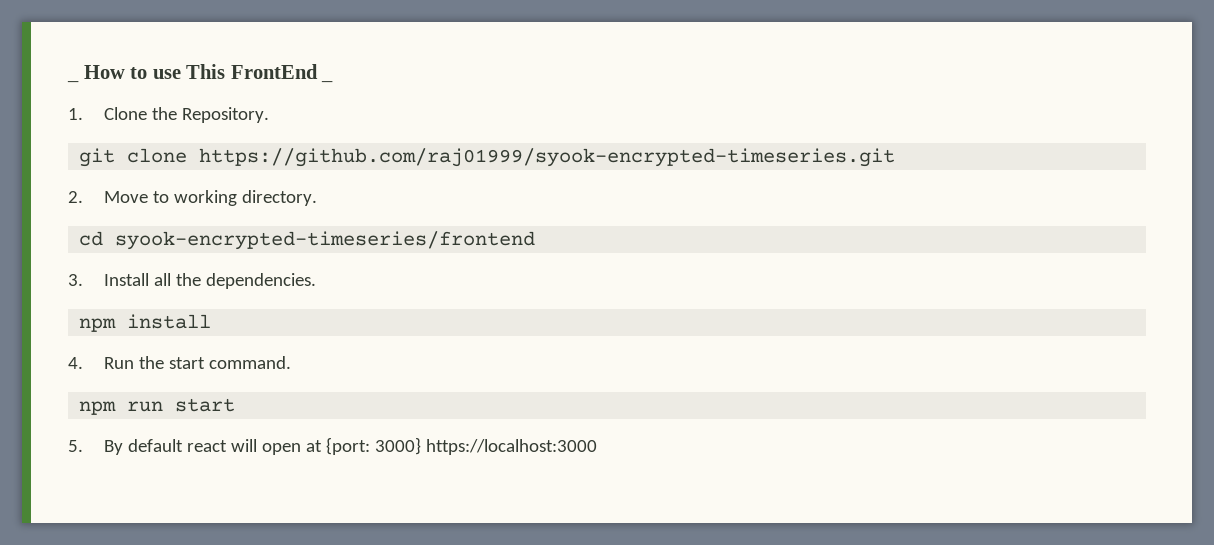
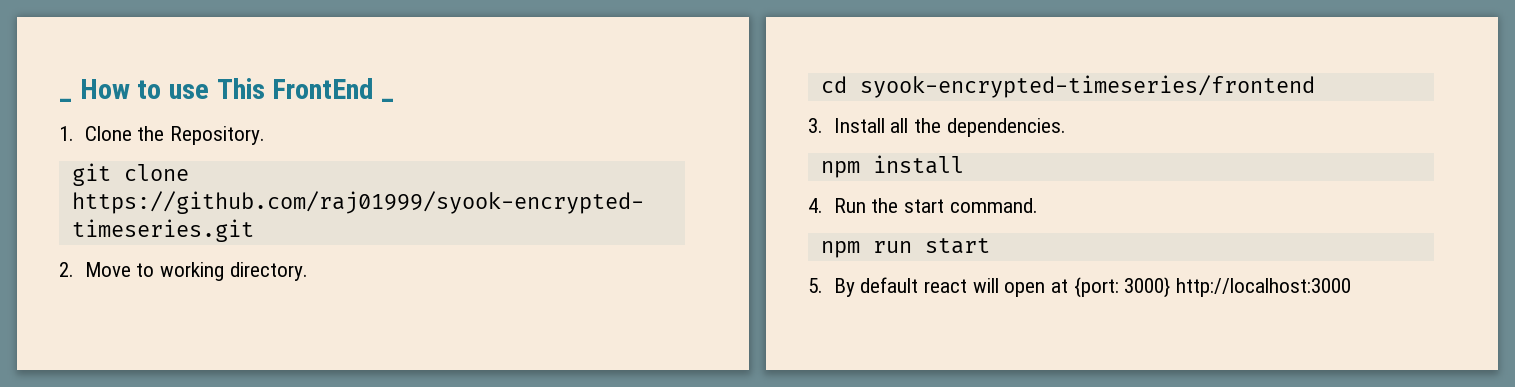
[426,439,598,455] https://localhost:3000 -> [1175,278,1351,297] http://localhost:3000

